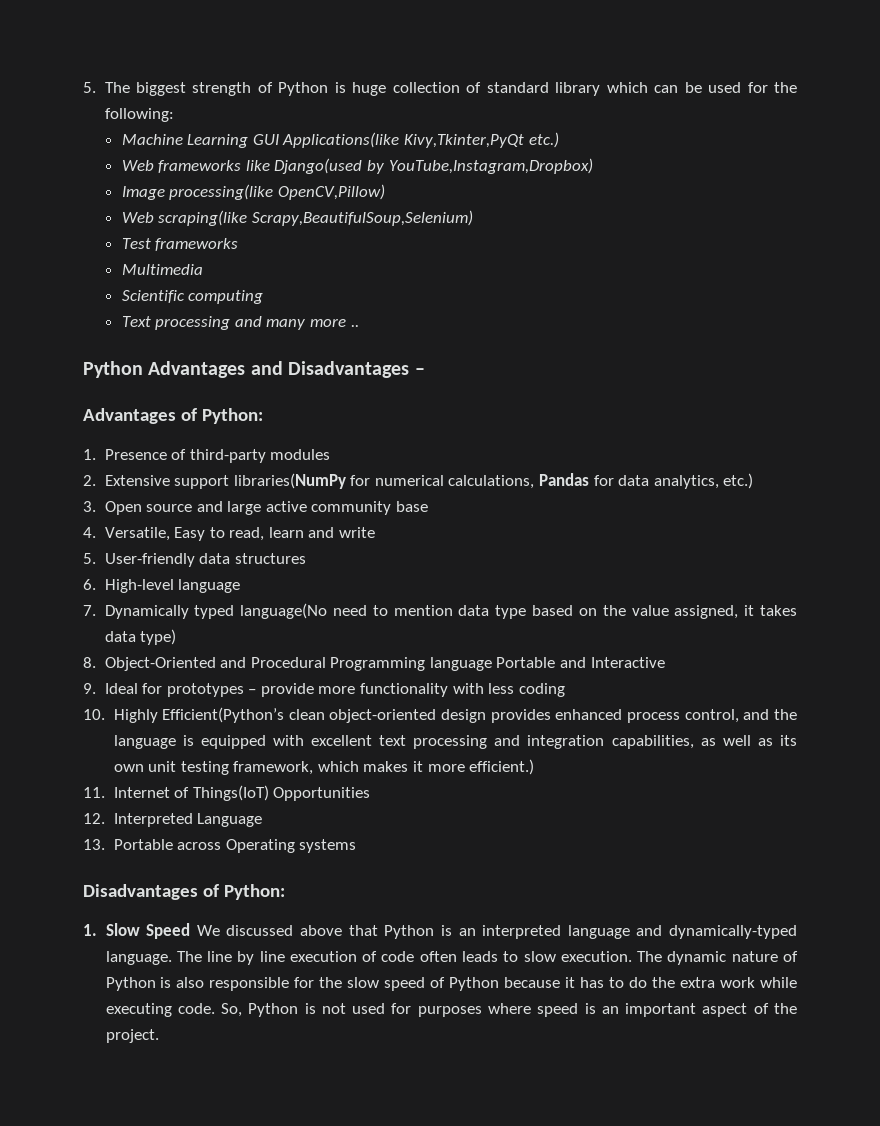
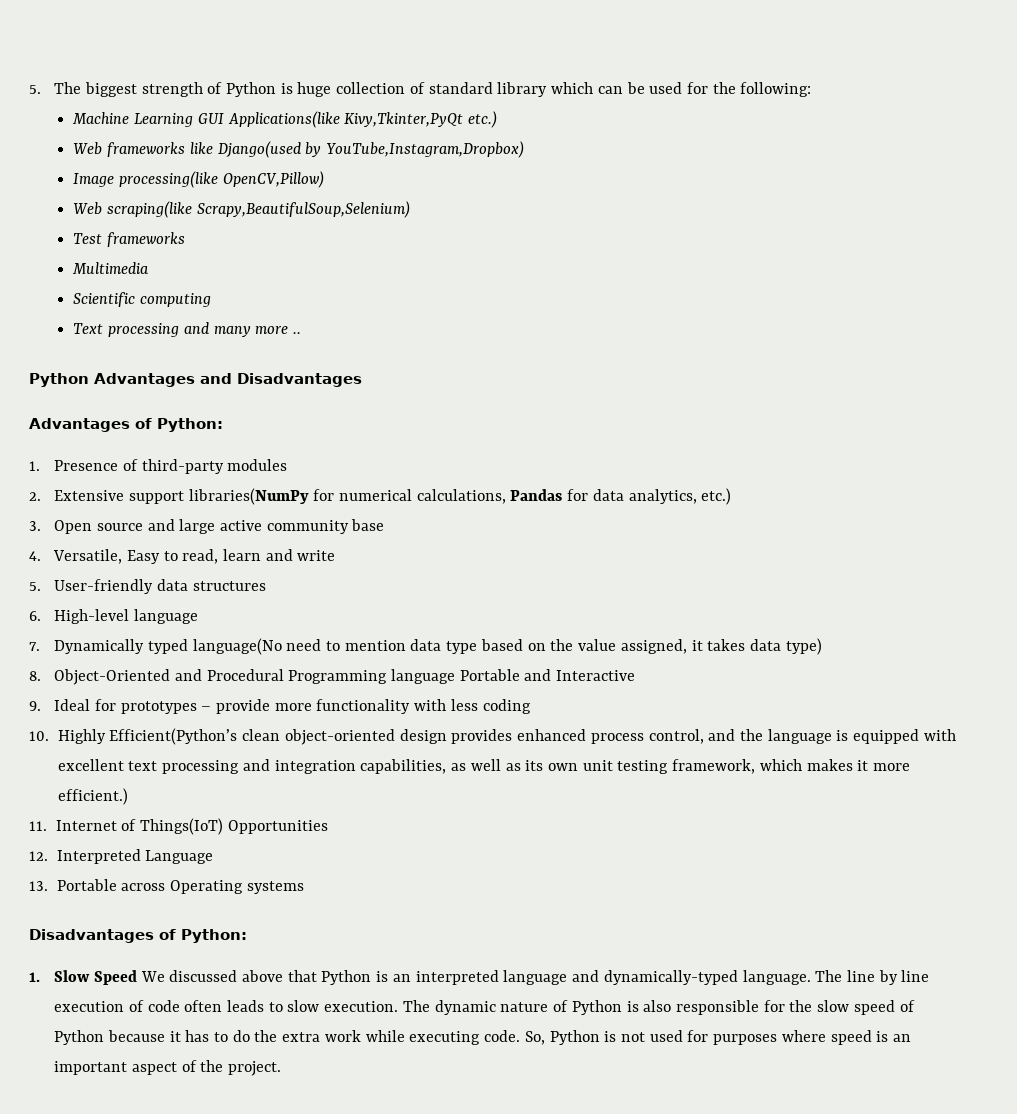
[414,368,425,375] – -> (362, 380) none

